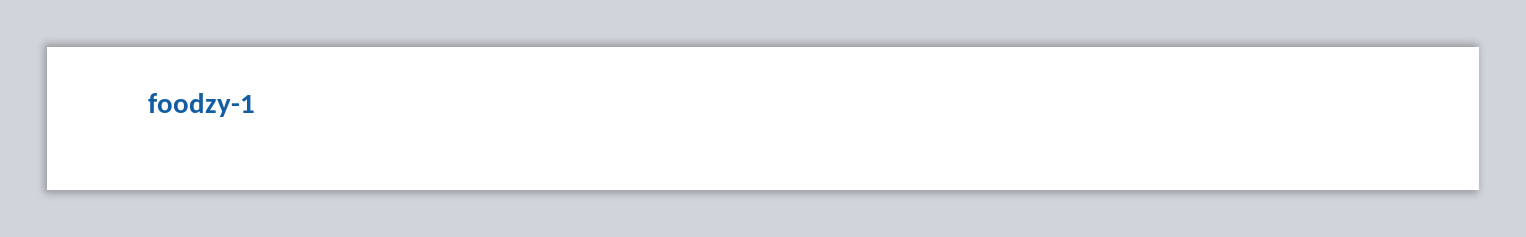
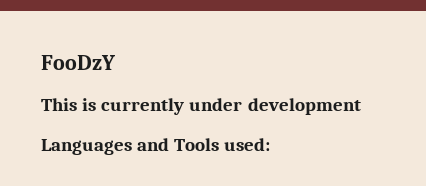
[148,93,255,117] foodzy-1 -> [41,55,116,70] [41,98,361,115] [41,138,271,155] FooDzY // This is currently under development // Languages and Tools used:

